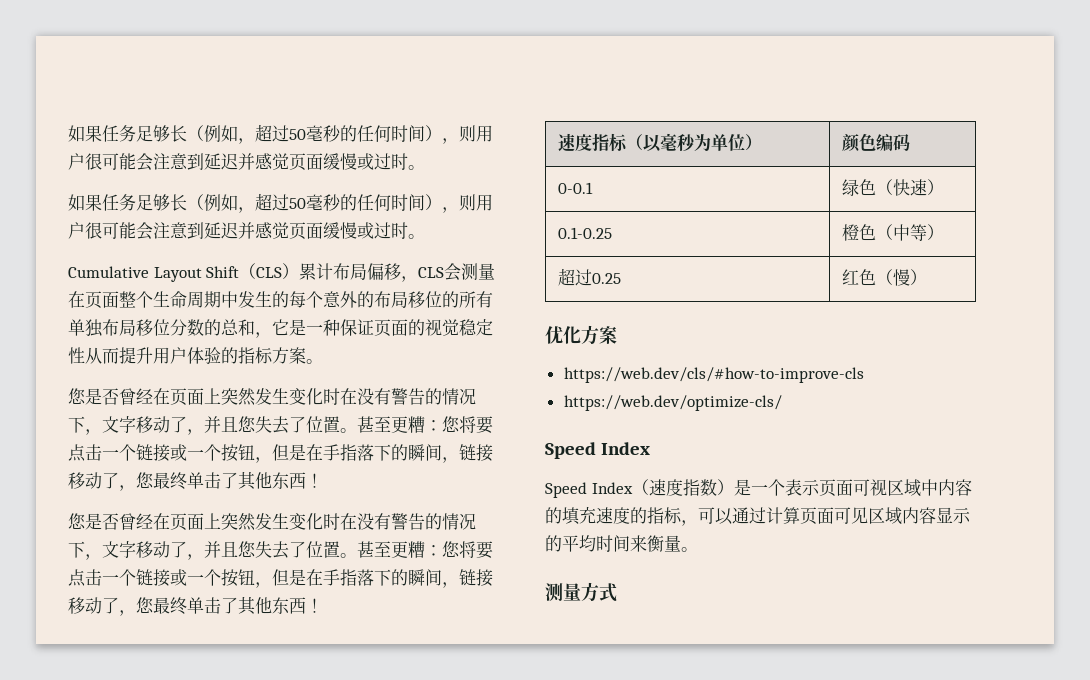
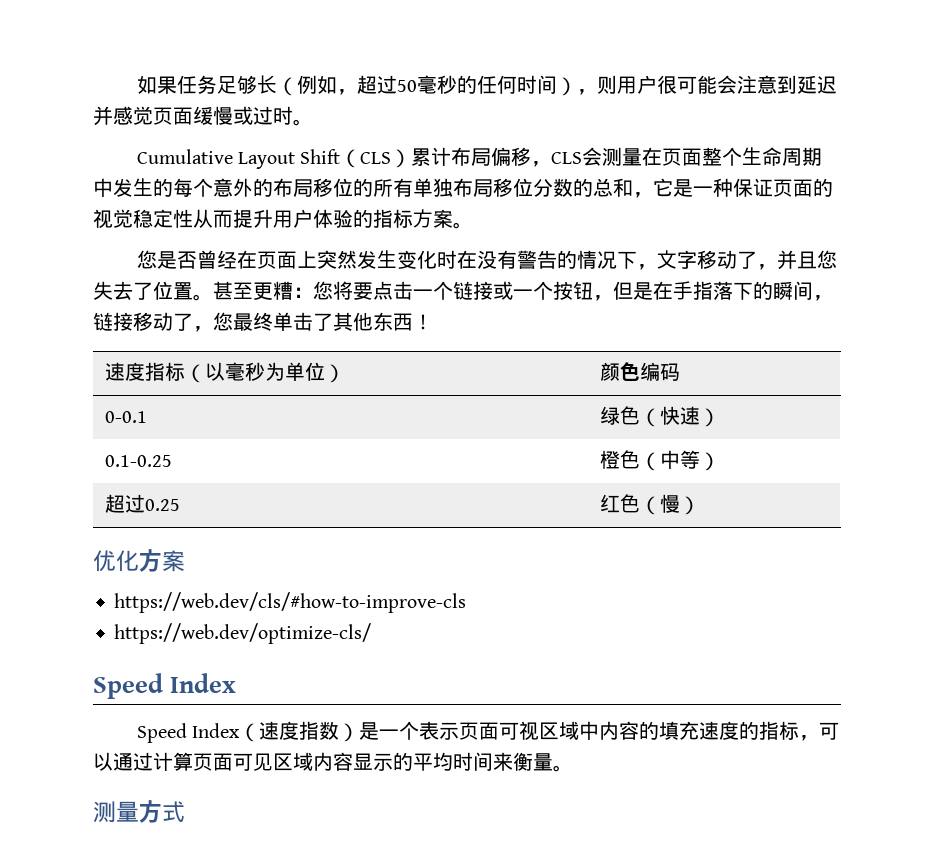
[68,193,493,213] [68,222,425,240] // 如果任务⾜够⻓（例如，超过50毫秒的任何时间），则⽤户很可能会注意到延迟并感觉⻚⾯缓慢或过时。 -> (313, 122) none
[68,513,476,531] [68,541,493,560] [68,569,493,588] [68,596,323,616] // 您是否曾经在⻚⾯上突然发⽣变化时在没有警告的情况下，⽂字移动了，并且您失去了位置。甚⾄更糟：您将要点击⼀个链接或⼀个按钮，但是在⼿指落下的瞬间，链接移动了，您最终单击了其他东⻄！ -> (433, 322) none

